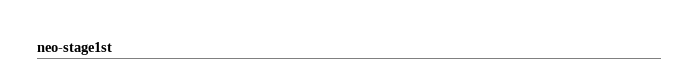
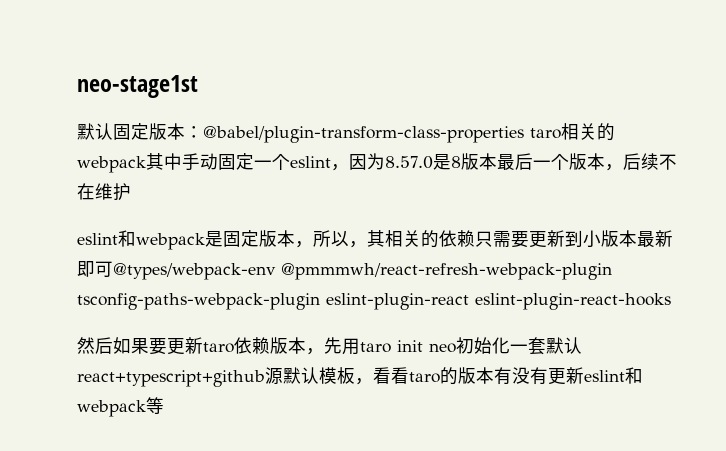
(112, 48) none -> [77,123,615,143] [77,153,677,173] [77,183,131,201] [77,230,673,250] [77,261,612,280] [77,293,671,310] [77,337,582,355] [77,367,643,387] [77,397,164,417] // 默认固定版本：@babel/plugin-transform-class-properties taro相关的webpack其中手动固定一个eslint，因为8.57.0是8版本最后一个版本，后续不在维护 // eslint和webpack是固定版本，所以，其相关的依赖只需要更新到小版本最新即可@types/webpack-env @pmmmwh/react-refresh-webpack-plugin tsconfig-paths-webpack-plugin eslint-plugin-react eslint-plugin-react-hooks // 然后如果要更新taro依赖版本，先用taro init neo初始化一套默认react+typescript+github源默认模板，看看taro的版本有没有更新eslint和webpack等

